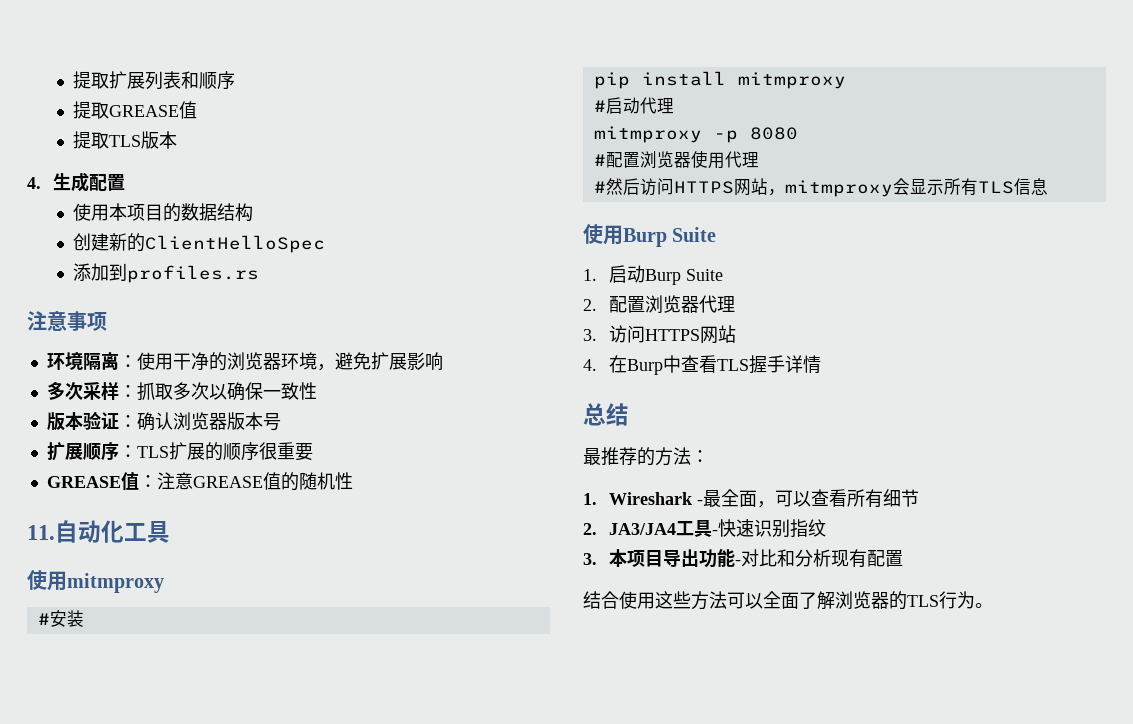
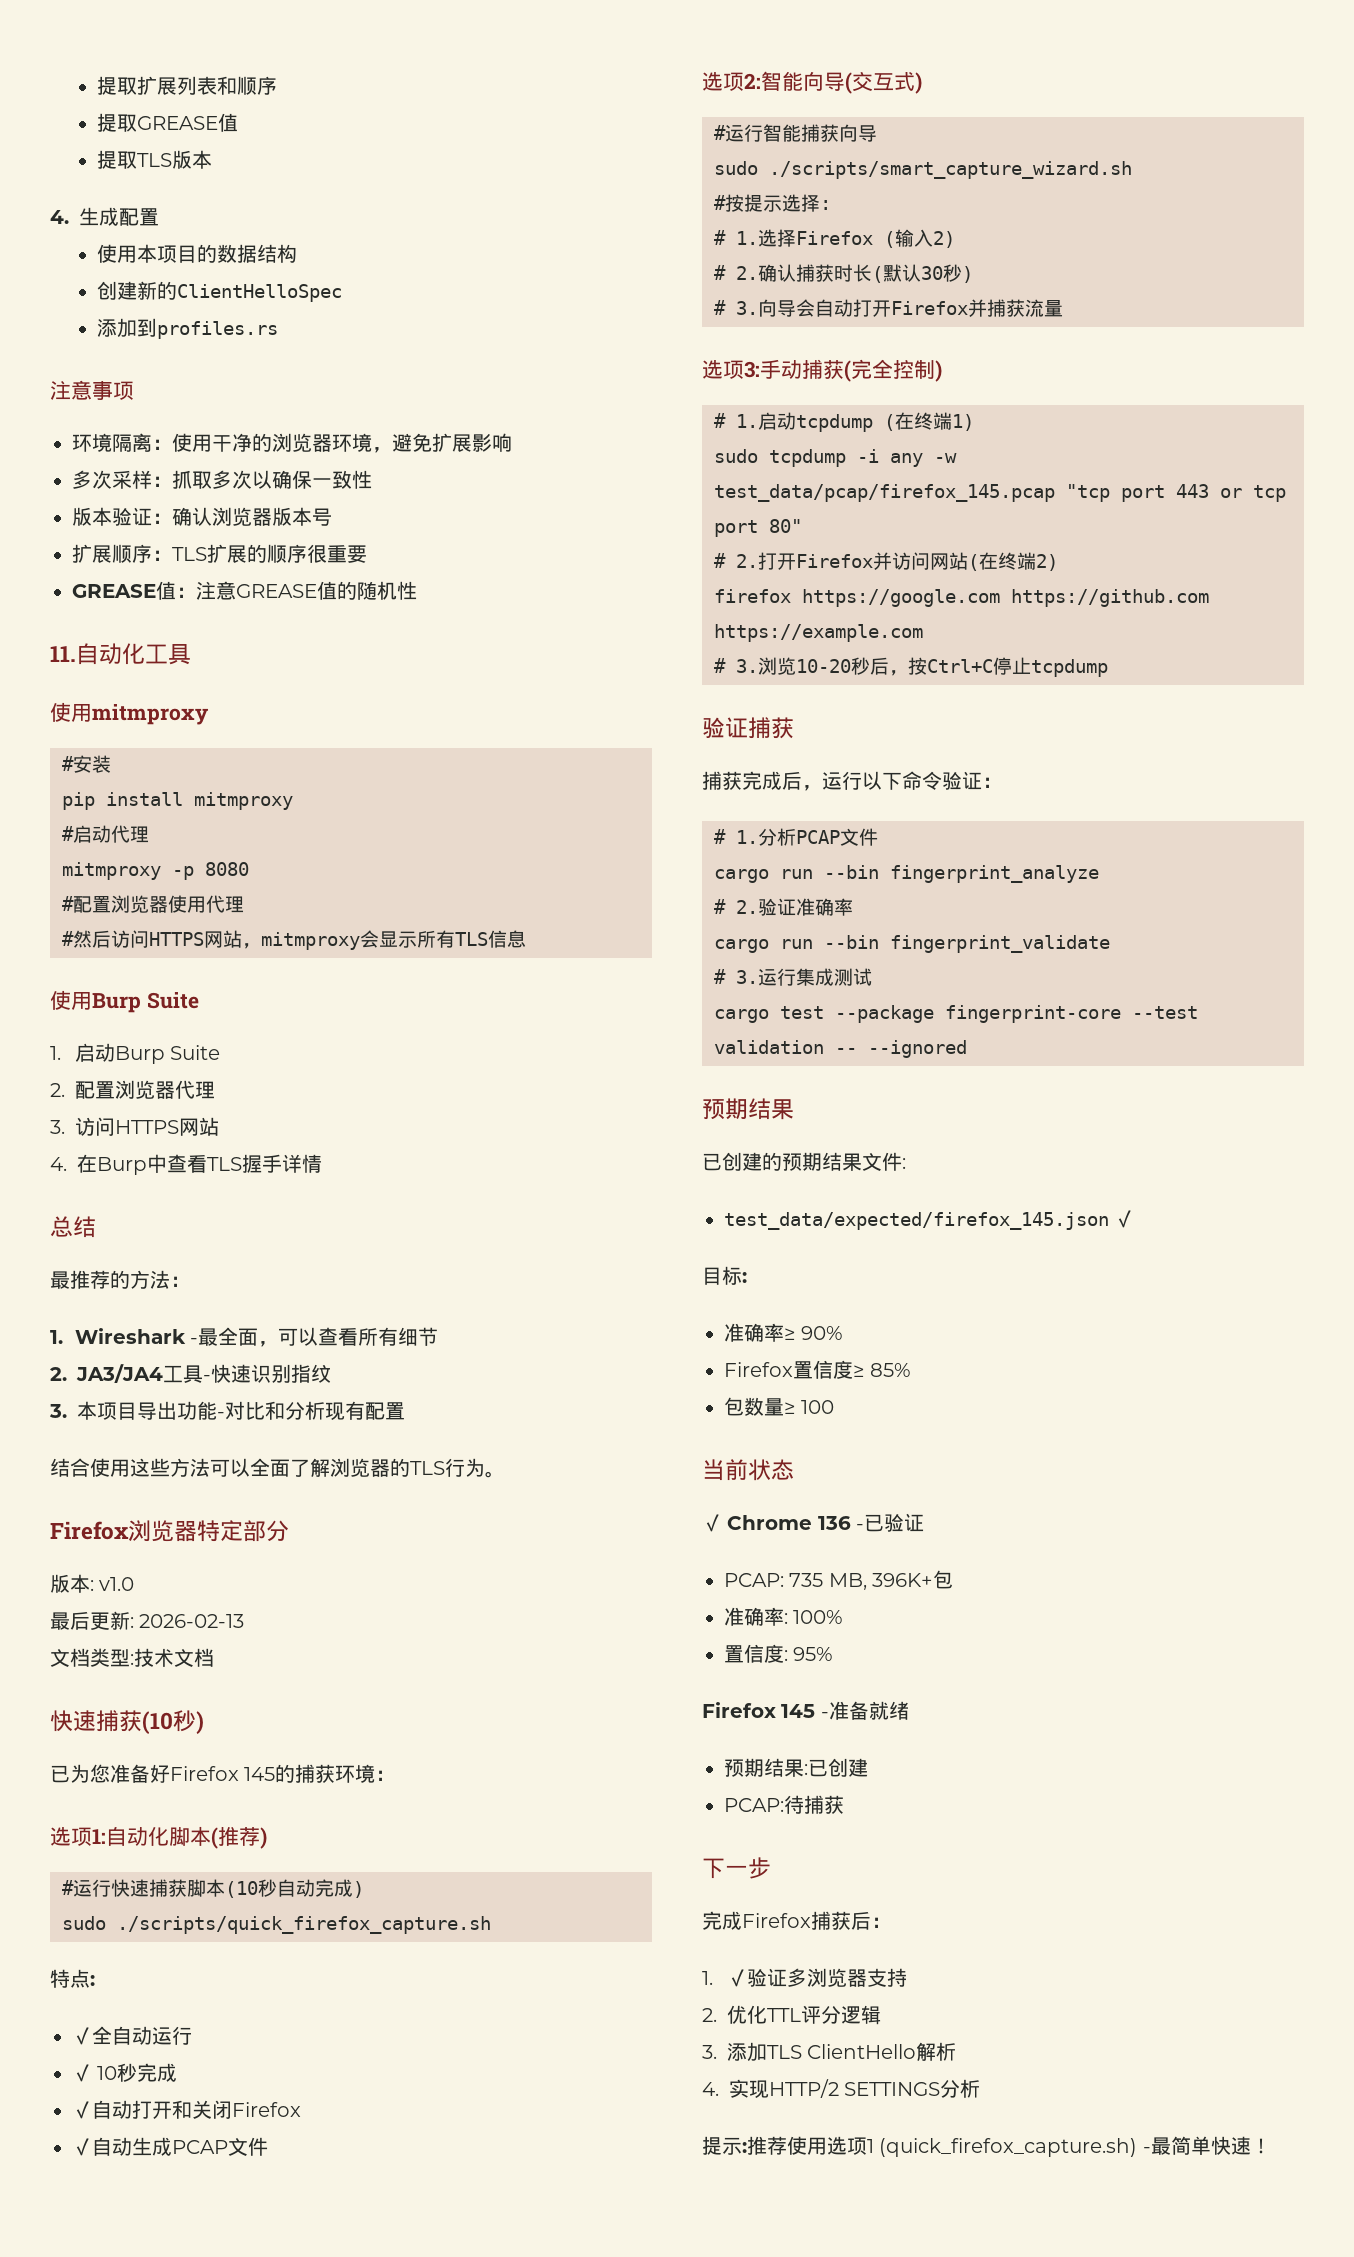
(993, 605) none -> [50,1520,289,1542] [50,1574,135,1593] [50,1611,245,1630] [50,1648,214,1667] [50,1710,204,1734] [50,1764,396,1783] [50,1826,267,1849] [62,1879,364,1898] [62,1916,491,1934] [50,1969,95,1988] [72,2026,192,2045] [72,2063,178,2082] [72,2100,301,2119] [72,2137,268,2156] [702,71,922,94] [714,124,877,142] [714,161,1132,179] [714,194,831,212] [714,229,955,248] [714,264,973,283] [714,299,1063,317] [702,359,942,382] [714,412,974,432] [714,449,957,467] [714,484,1286,502] [714,519,802,537] [714,552,1058,571] [714,589,1209,607] [714,624,923,642] [714,657,1108,677] [702,717,794,739] [702,771,1002,791] [714,828,878,846] [714,865,1099,883] [714,898,853,916] [714,935,1110,953] [714,968,872,986] [714,1005,1198,1023] [714,1040,967,1058] [702,1098,794,1120] [702,1152,906,1171] [724,1210,1135,1230] [702,1266,747,1285] [724,1323,844,1342] [724,1360,912,1379] [724,1397,835,1416] [702,1459,794,1481] [702,1513,925,1532] [724,1570,954,1590] [724,1607,844,1626] [724,1644,834,1663] [702,1701,909,1720] [724,1758,868,1777] [724,1795,844,1814] [702,1857,771,1879] [702,1911,891,1930] [702,1968,907,1987] [702,2005,881,2025] [702,2042,957,2062] [702,2079,981,2099] [702,2136,1271,2157] // Firefox浏览器特定部分 // 版本: v1.0 // 最后更新: 2026-02-13 // 文档类型:技术文档 // 快速捕获(10秒) // 已为您准备好Firefox 145的捕获环境： // 选项1:自动化脚本(推荐) // #运行快速捕获脚本(10秒自动完成) // sudo ./scripts/quick_firefox_capture.sh // 特点: // ✓全自动运行 // ✓ 10秒完成 // ✓自动打开和关闭Firefox // ✓自动生成PCAP文件 // 选项2:智能向导(交互式) // #运行智能捕获向导 // sudo ./scripts/smart_capture_wizard.sh // #按提示选择: // # 1.选择Firefox (输入2) // # 2.确认捕获时长(默认30秒) // # 3.向导会自动打开Firefox并捕获流量 // 选项3:手动捕获(完全控制) // # 1.启动tcpdump (在终端1) // sudo tcpdump -i any -w test_data/pcap/firefox_145.pcap "tcp port 443 or tcp port 80" // # 2.打开Firefox并访问网站(在终端2) // firefox https://google.com https://github.com https://example.com // # 3.浏览10-20秒后，按Ctrl+C停止tcpdump // 验证捕获 // 捕获完成后，运行以下命令验证： // # 1.分析PCAP文件 // cargo run --bin fingerprint_analyze // # 2.验证准确率 // cargo run --bin fingerprint_validate // # 3.运行集成测试 // cargo test --package fingerprint-core --test validation -- --ignored // 预期结果 // 已创建的预期结果文件: // test_data/expected/firefox_145.json ✓ // 目标: // 准确率≥ 90% // Firefox置信度≥ 85% // 包数量≥ 100 // 当前状态 // ✓ Chrome 136 -已验证 // PCAP: 735 MB, 396K+包 // 准确率: 100% // 置信度: 95% // Firefox 145 -准备就绪 // 预期结果:已创建 // PCAP:待捕获 // 下一步 // 完成Firefox捕获后： // 1. ✓验证多浏览器支持 // 2.优化TTL评分逻辑 // 3.添加TLS ClientHello解析 // 4.实现HTTP/2 SETTINGS分析 // 提示:推荐使用选项1 (quick_firefox_capture.sh) -最简单快速！

